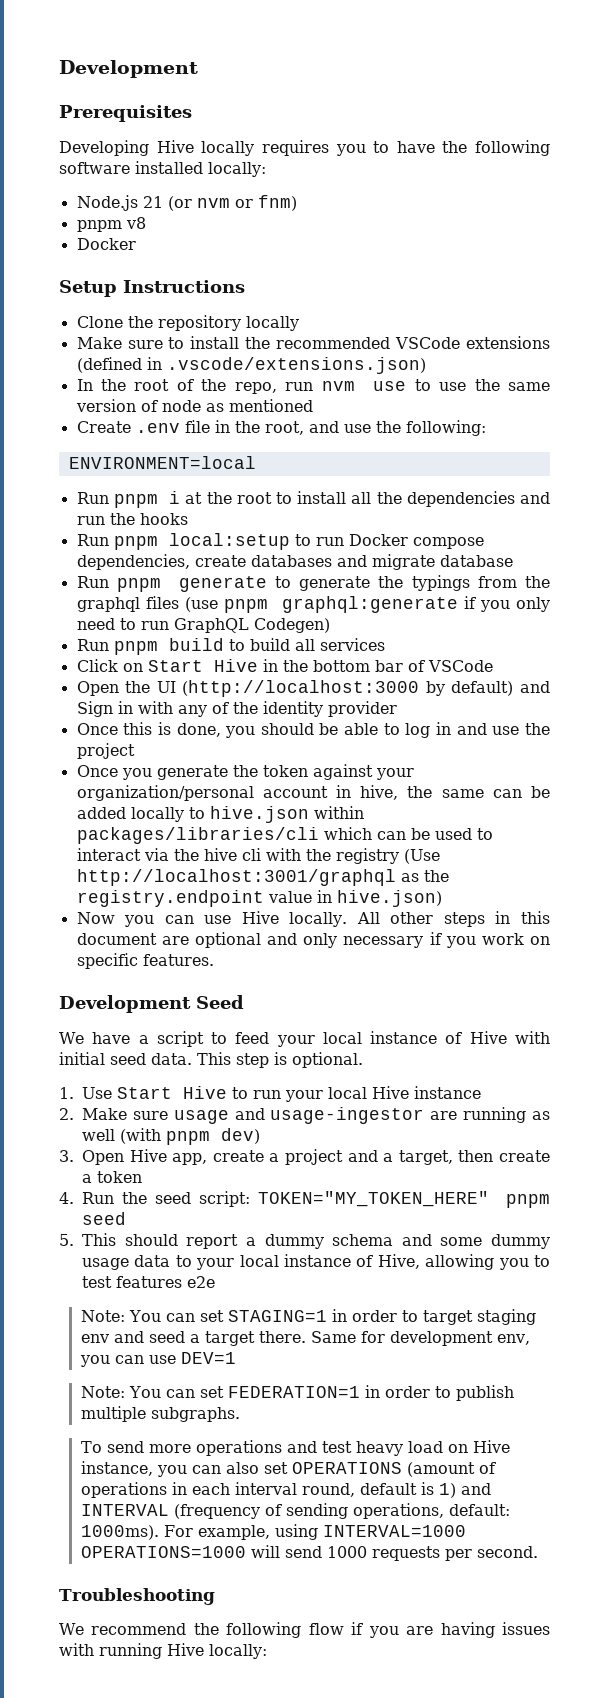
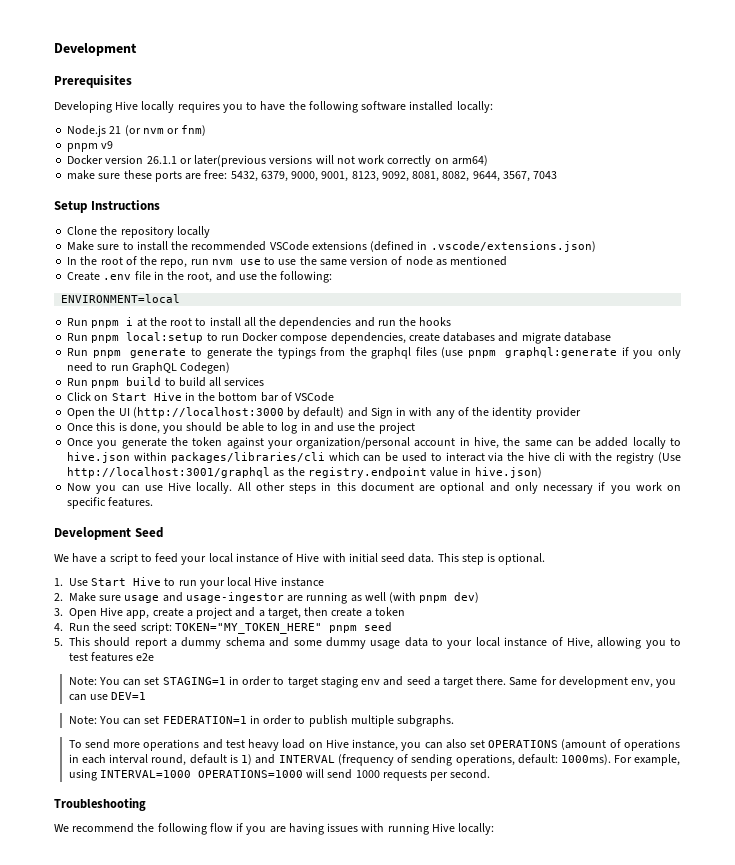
[125,217,146,229] [76,238,136,250] v8 // Docker -> [101,141,114,149] [67,155,488,167] [67,170,558,182] v9 // Docker version 26.1.1 or later(previous versions will not work correctly on arm64) // make sure these ports are free: 5432, 6379, 9000, 9001, 8123, 9092, 8081, 8082, 9644, 3567, 7043

